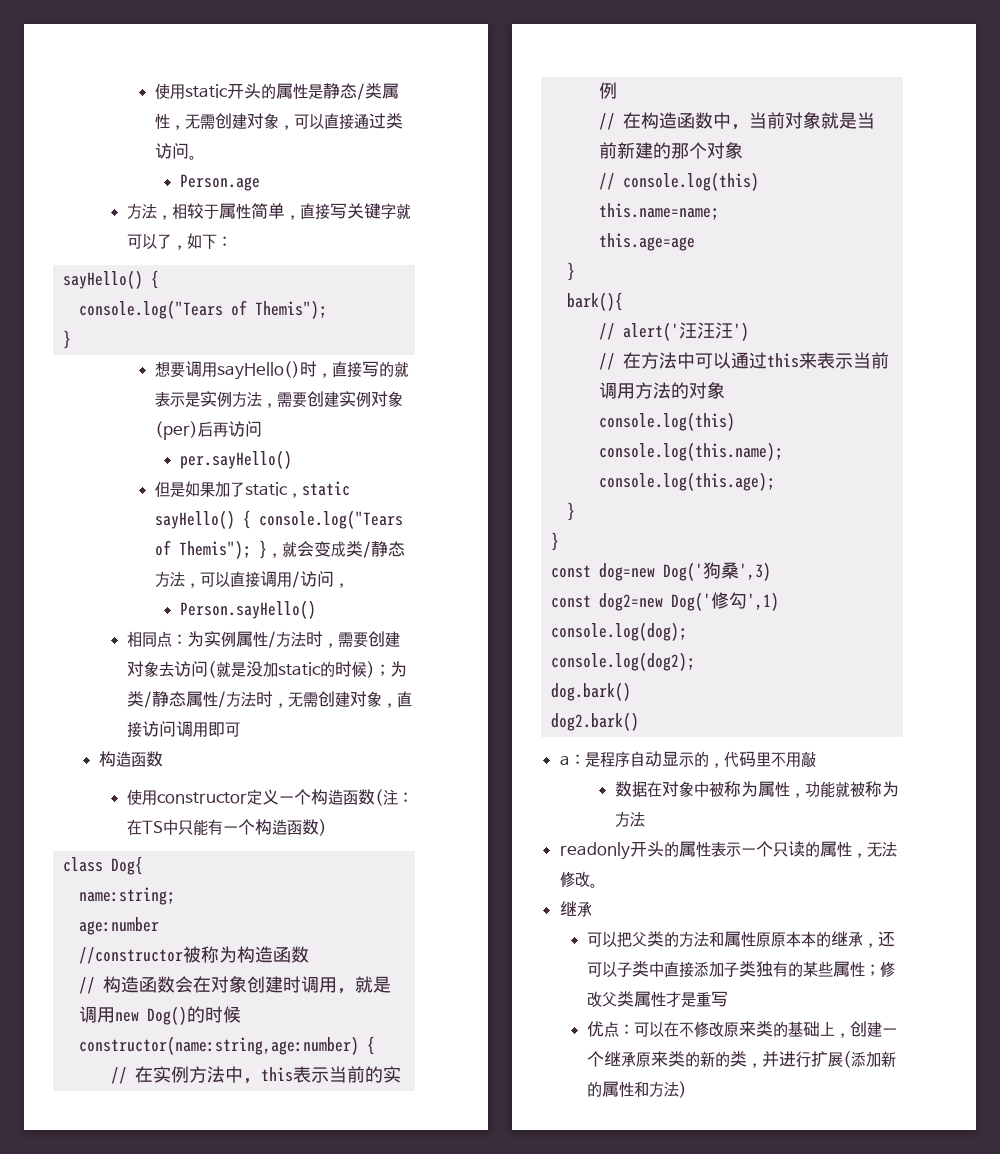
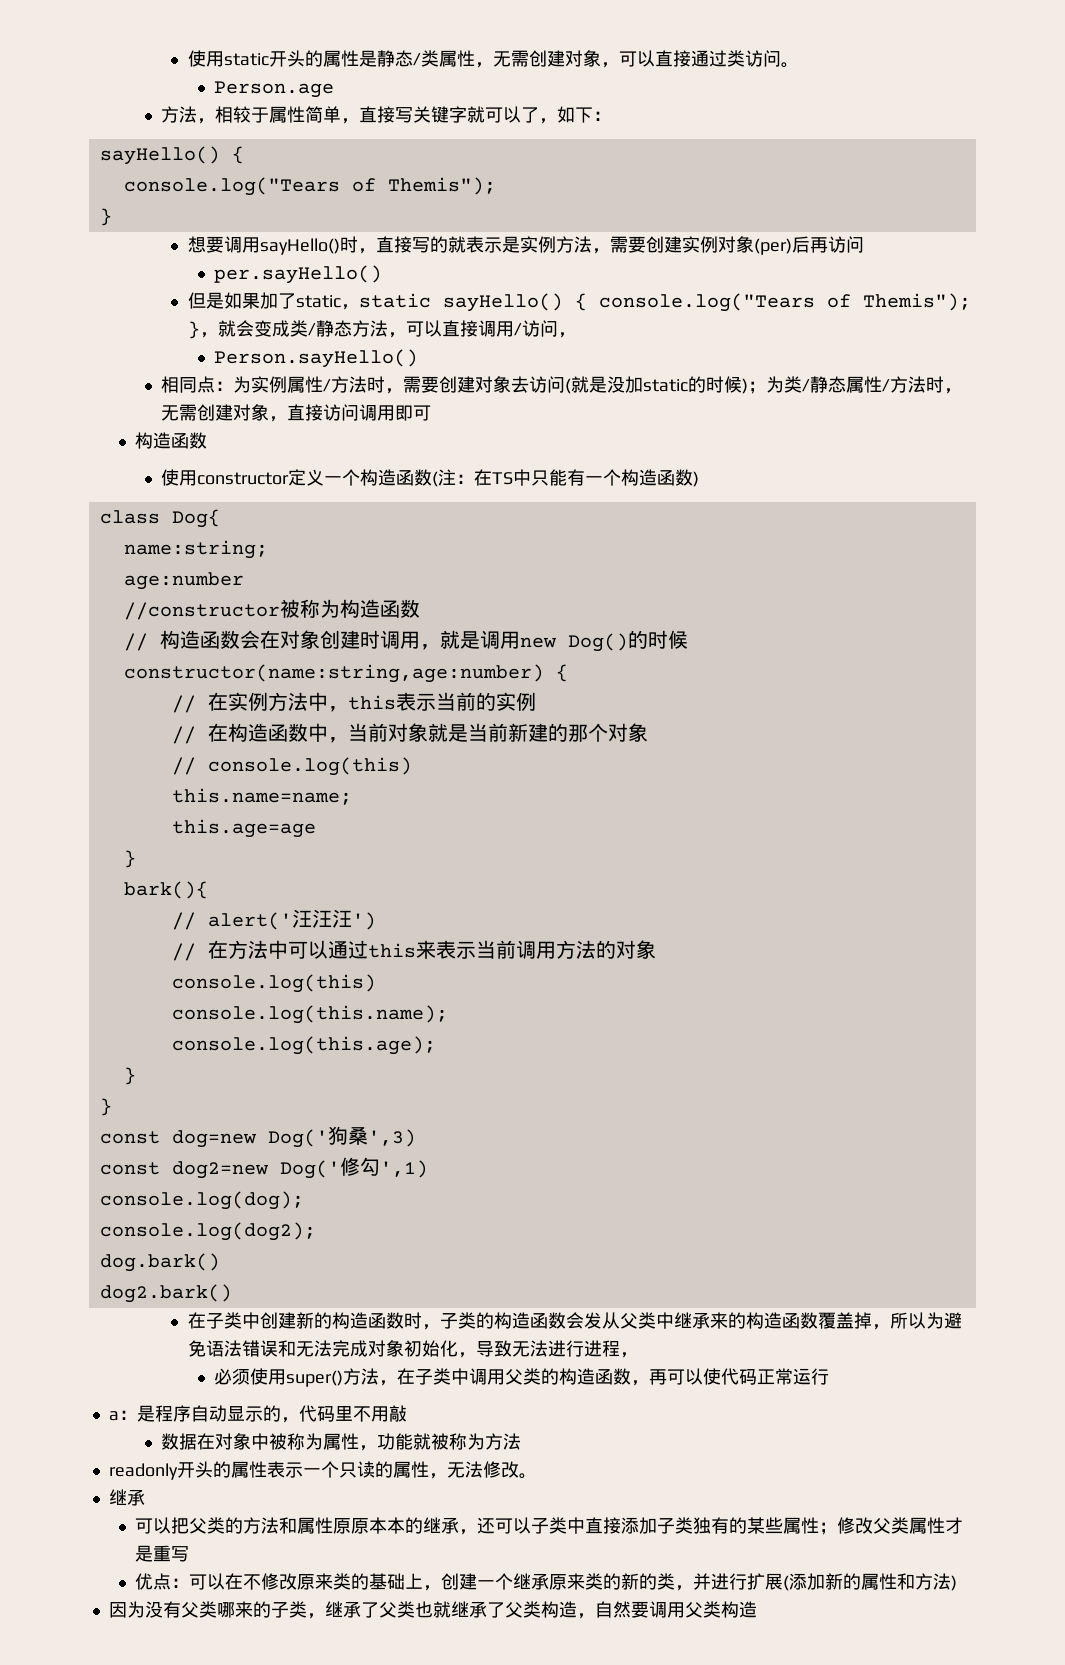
(640, 721) none -> [187,1312,962,1330] [187,1340,638,1358] [213,1368,829,1387] // 在子类中创建新的构造函数时，子类的构造函数会发从父类中继承来的构造函数覆盖掉，所以为避免语法错误和无法完成对象初始化，导致无法进行进程， // 必须使用super()方法，在子类中调用父类的构造函数，再可以使代码正常运行
(688, 1089) none -> [108,1601,757,1619] // 因为没有父类哪来的子类，继承了父类也就继承了父类构造，自然要调用父类构造

